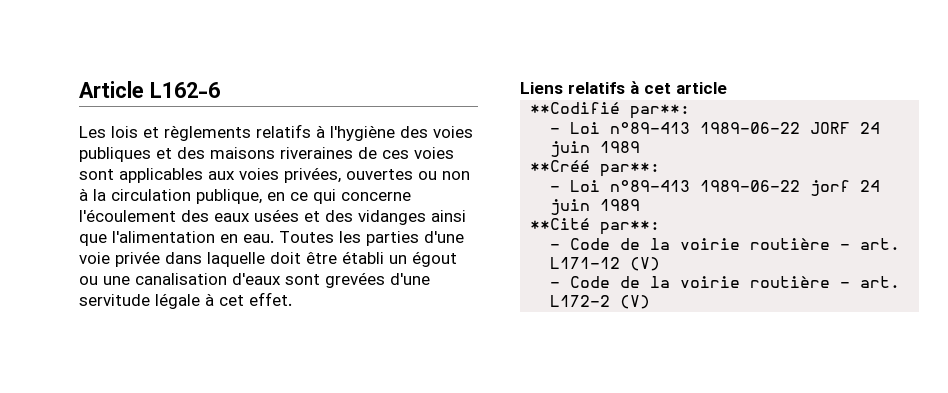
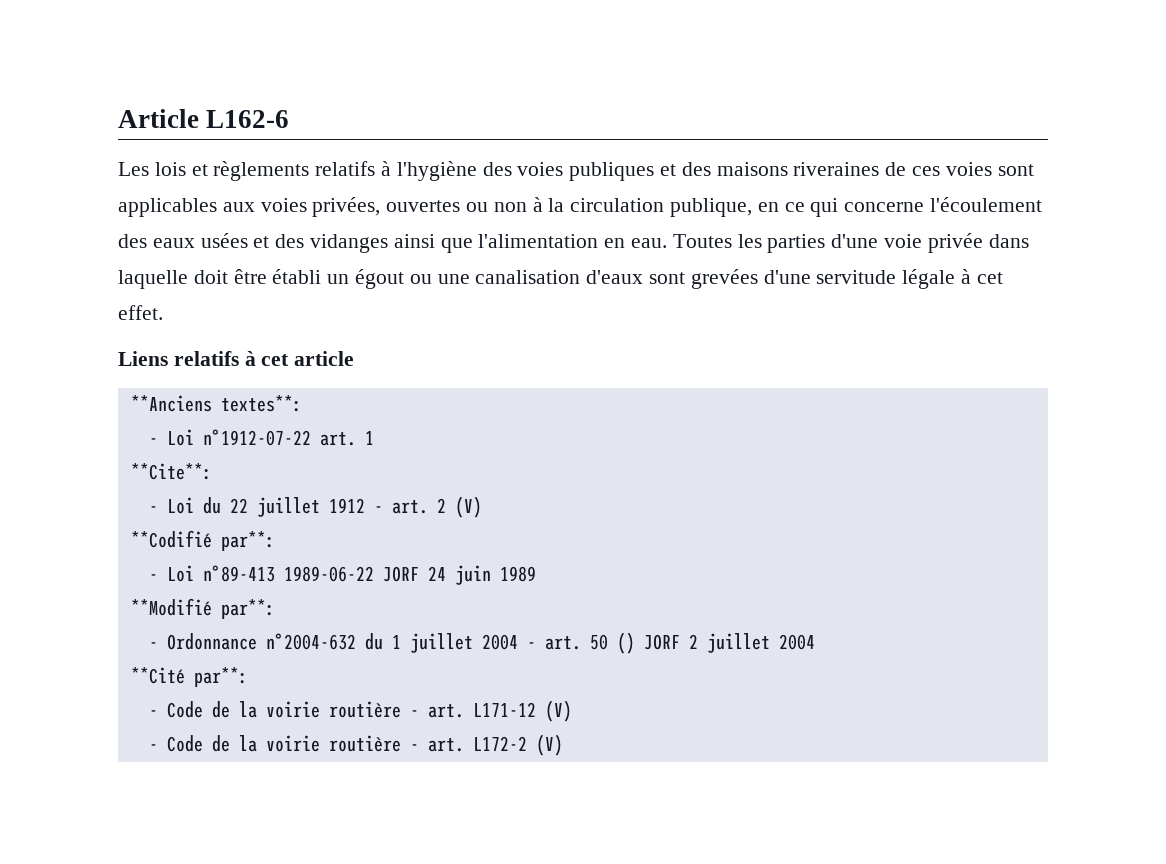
(727, 88) none -> [130,395,302,412] [148,429,374,446] [130,463,212,480] [148,496,482,518] // **Anciens textes**: // - Loi n°1912-07-22 art. 1 // **Cite**: // - Loi du 22 juillet 1912 - art. 2 (V)
[530,160,661,177] [550,180,881,196] [550,199,641,215] **Créé par**: // - Loi n°89-413 1989-06-22 jorf 24 juin 1989 -> [130,598,275,619] [148,632,815,654] **Modifié par**: // - Ordonnance n°2004-632 du 1 juillet 2004 - art. 50 () JORF 2 juillet 2004

